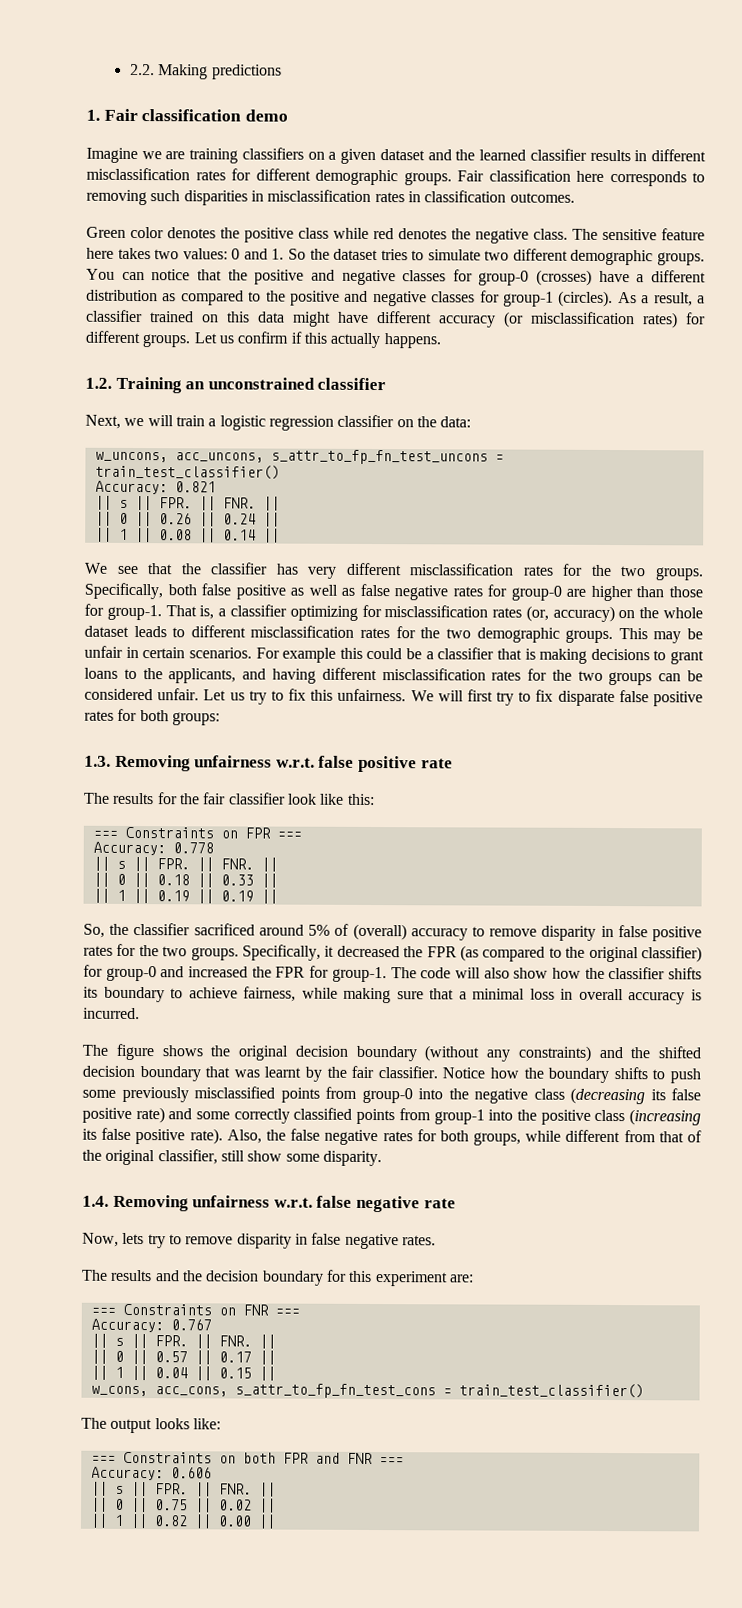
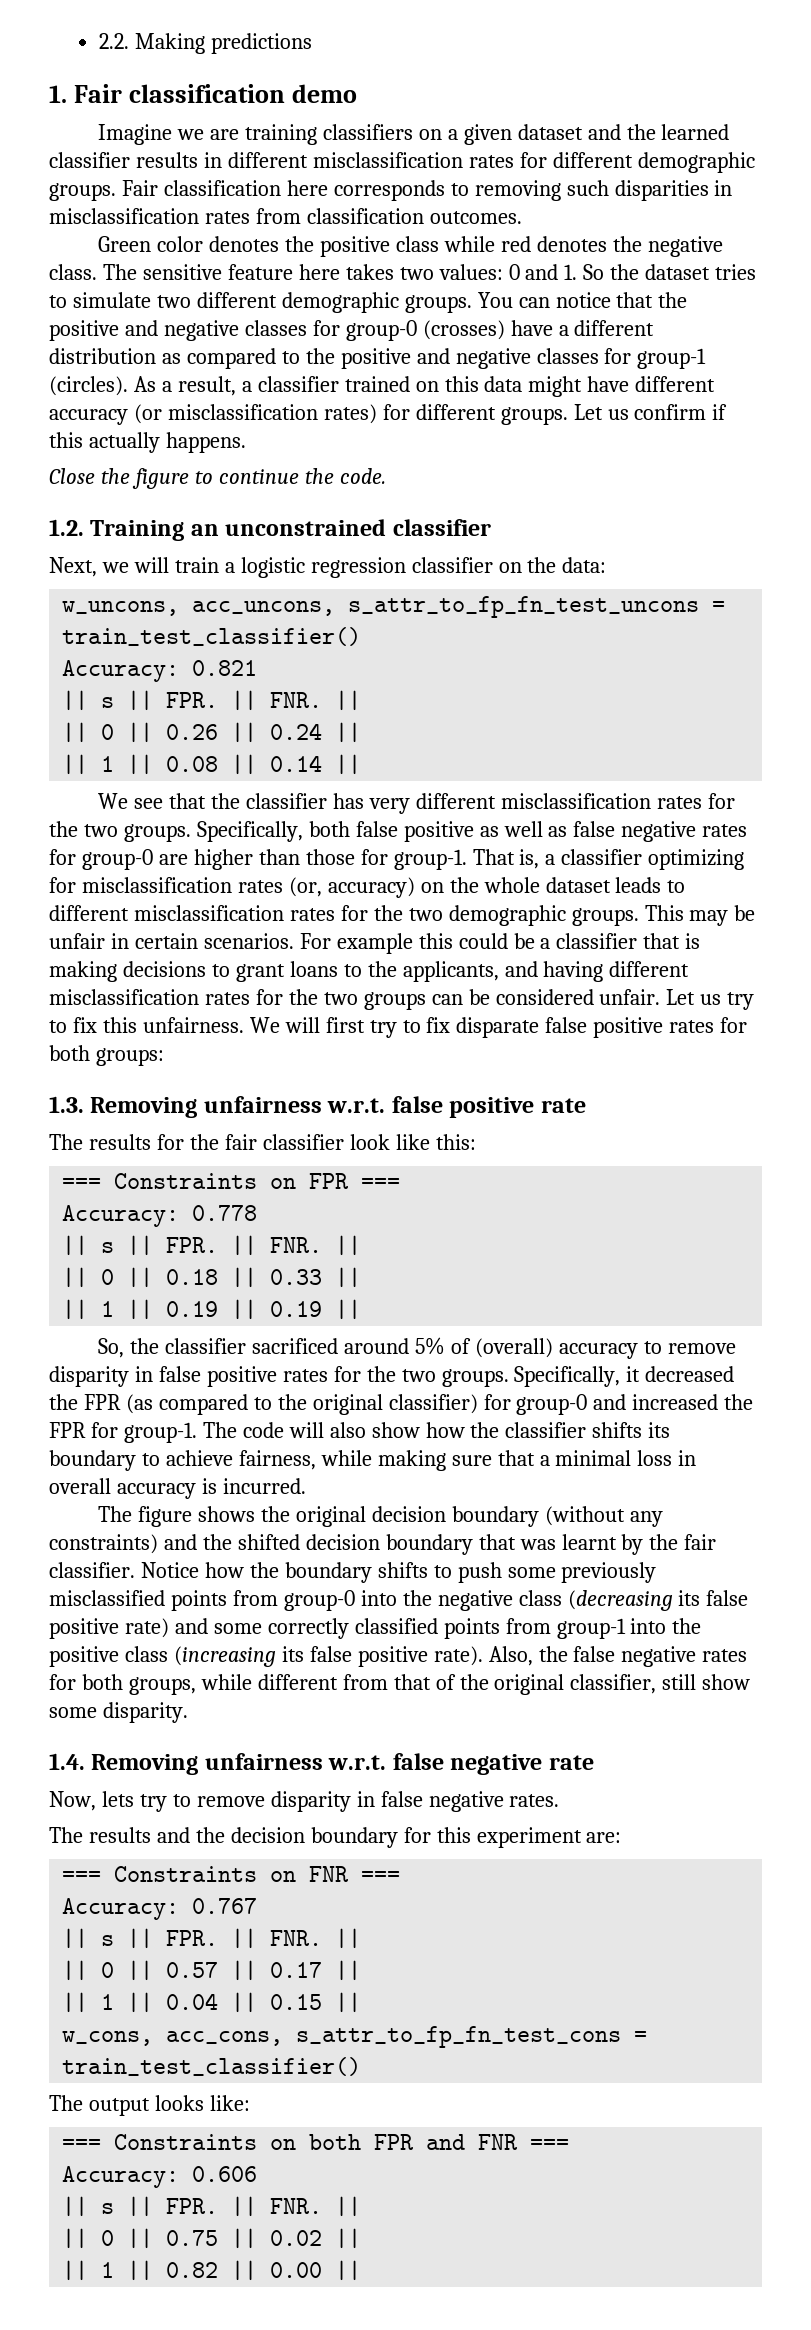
[407,191,421,203] in -> [255,208,301,224] from
(441, 341) none -> [49,468,386,489] // Close the figure to continue the code.

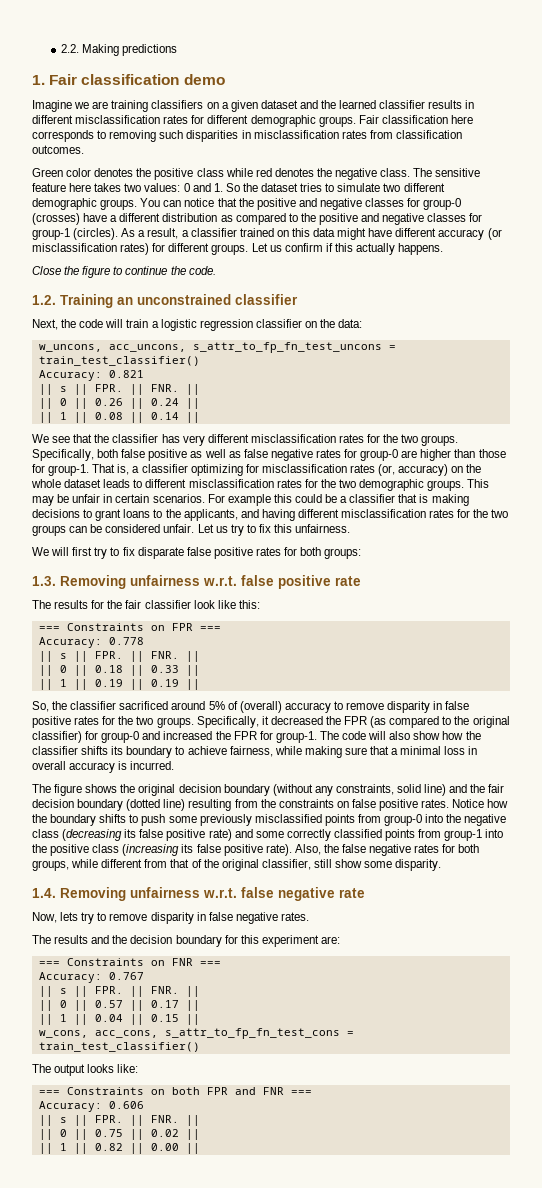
[101,562,129,573] we -> [61,319,104,328] the code
(244, 1025) none -> (351, 528) //
[49,1534,717,1555] [49,1562,135,1578] constraints) and the shifted decision boundary that was learnt by the fair classifier. -> [335,784,505,796] [32,799,450,811] constraints, solid line) and the fair decision boundary (dotted line) resulting from the constraints on false positive rates.

